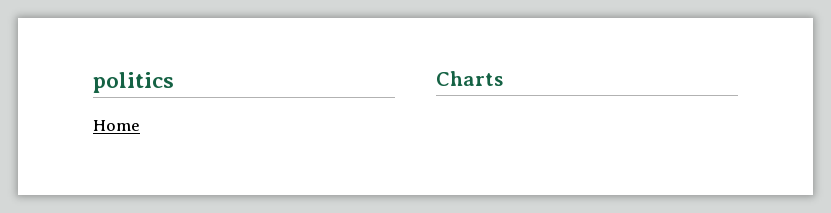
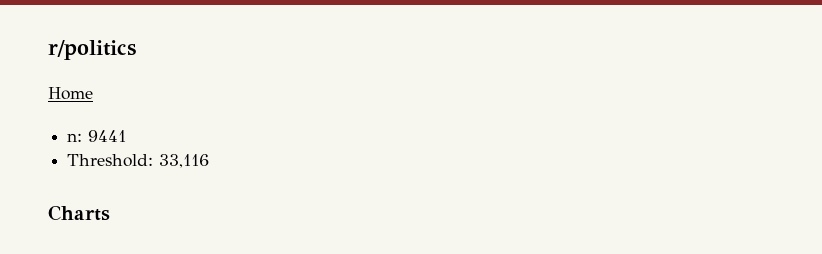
[93,72,174,93] politics -> [48,40,136,60] r/politics
(140, 125) none -> [67,130,127,142] [67,154,210,168] // n: 9441 // Threshold: 33,116

